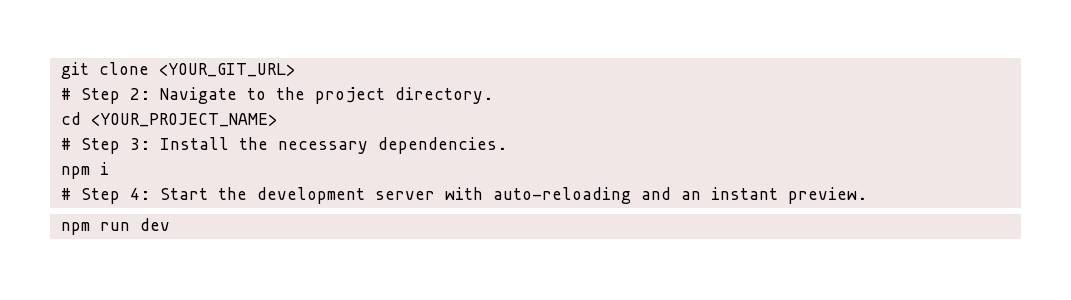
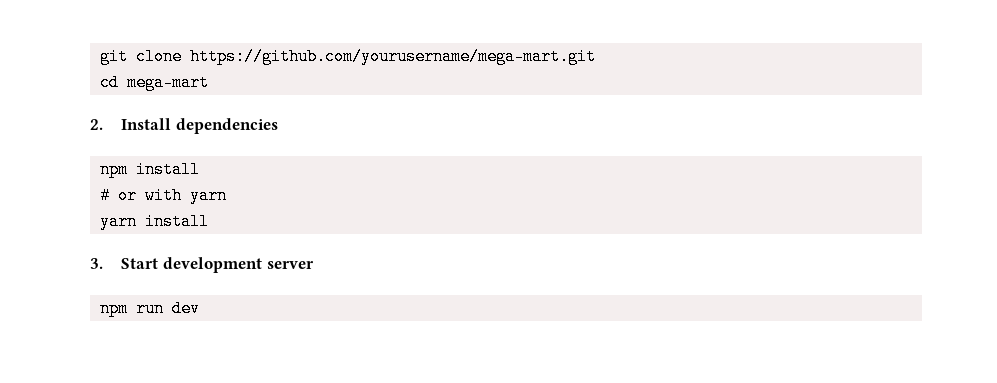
[158,63,296,77] [60,87,493,104] [60,112,278,127] [60,137,507,154] [60,162,109,179] [60,187,867,204] <YOUR_GIT_URL> // # Step 2: Navigate to the project directory. // cd <YOUR_PROJECT_NAME> // # Step 3: Install the necessary dependencies. // npm i // # Step 4: Start the development server with auto-reloading and an instant preview. -> [190,48,597,65] [100,74,210,91] [90,118,279,134] [100,161,201,178] [100,187,228,204] [100,213,210,230] [90,257,314,273] https://github.com/yourusername/mega-mart.git // cd mega-mart // 2. Install dependencies // npm install // # or with yarn // yarn install // 3. Start development server

